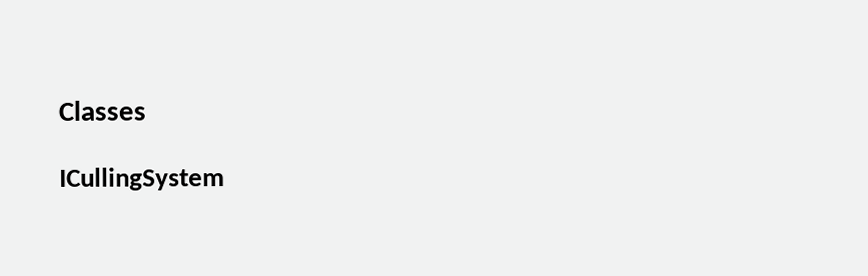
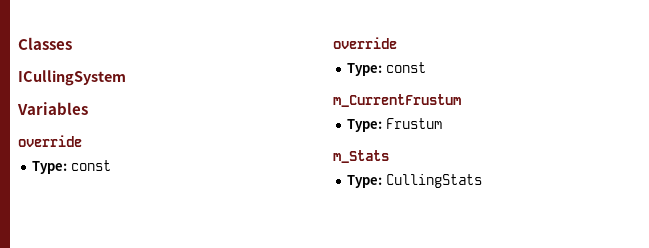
(225, 179) none -> [17,102,88,115] [18,135,82,147] [32,160,111,174] [333,37,397,49] [347,62,426,76] [333,94,461,107] [347,118,442,132] [333,150,389,163] [347,174,482,188] // Variables // override // Type: const // override // Type: const // m_CurrentFrustum // Type: Frustum // m_Stats // Type: CullingStats

